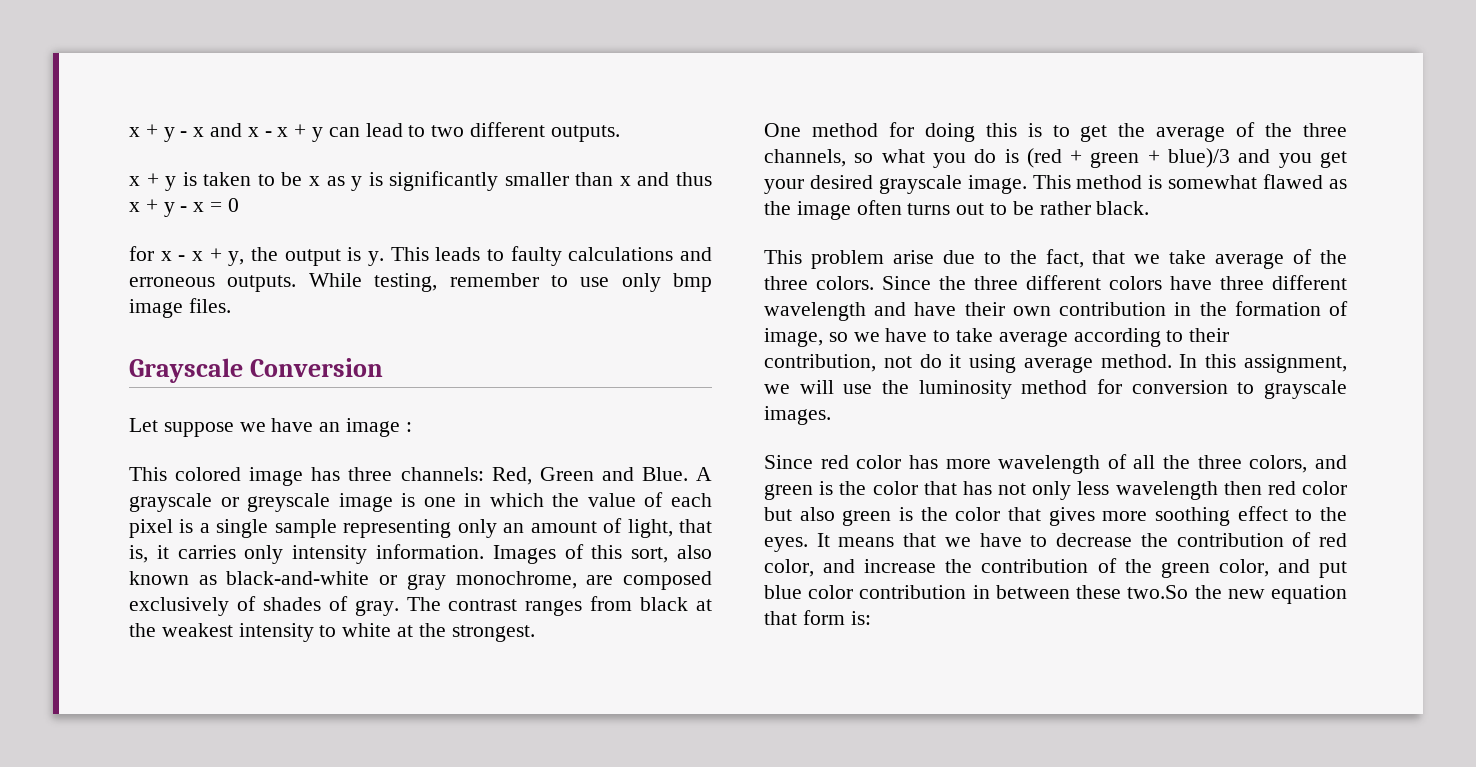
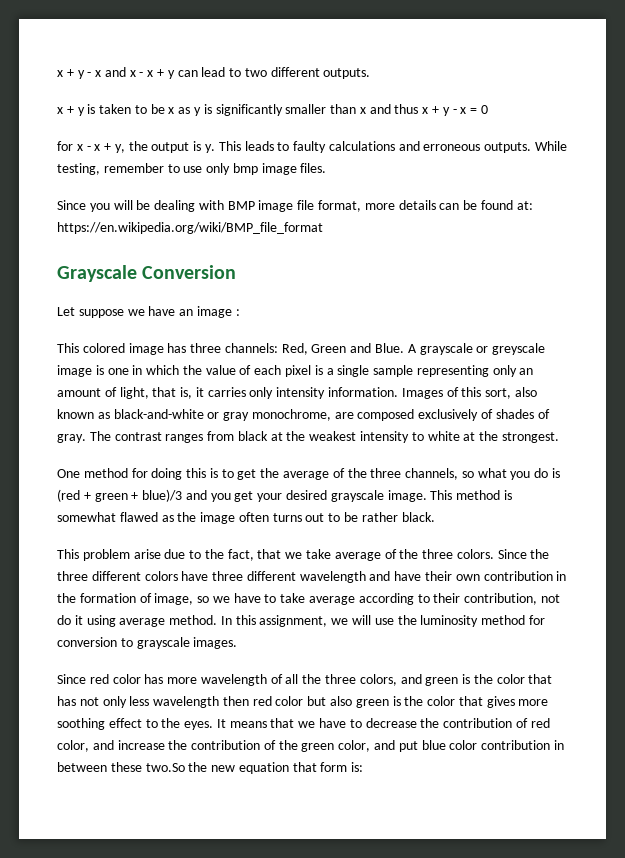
(231, 305) none -> [57,200,533,212] [57,222,323,234] // Since you will be dealing with BMP image file format, more details can be found at: https://en.wikipedia.org/wiki/BMP_file_format

